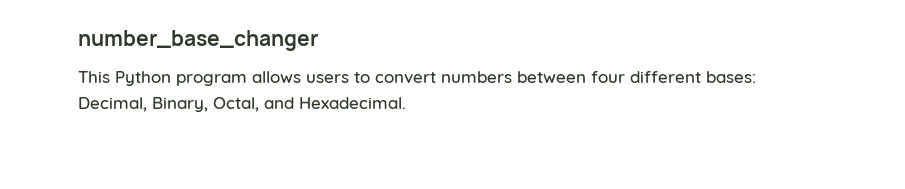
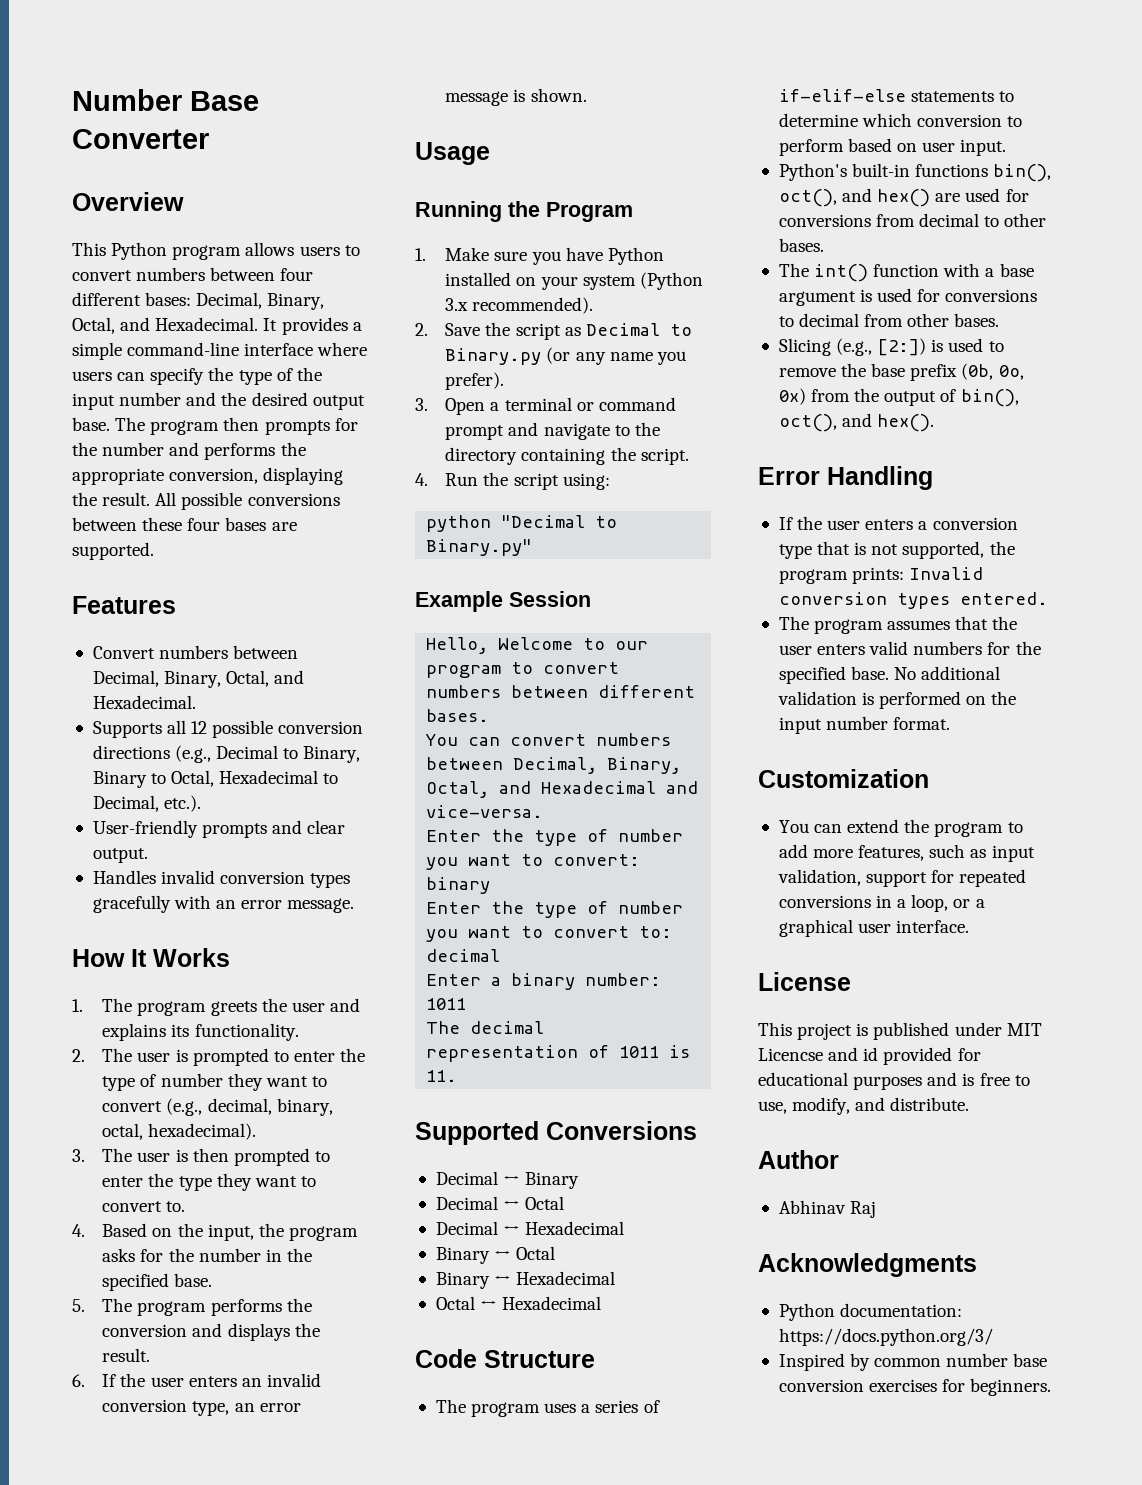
[78,30,318,51] number_base_changer -> [72,89,259,111] [72,129,209,149] [72,192,184,211] Number Base Converter // Overview
(406, 103) none -> [263,317,362,335] [72,342,368,360] [72,367,322,385] [72,392,365,410] [72,417,358,435] [72,442,306,460] [72,467,344,485] [72,492,340,510] [72,517,297,531] [72,542,154,560] [72,596,176,614] [92,645,299,659] [92,670,305,688] [92,695,196,709] [92,720,364,738] [92,745,361,763] [92,770,339,788] [92,795,202,812] [92,820,346,838] [92,848,148,863] [92,870,351,888] [92,895,355,913] [72,948,230,967] [72,998,360,1016] [102,1023,299,1041] [72,1048,366,1066] [102,1073,327,1091] [102,1098,333,1116] [102,1123,257,1140] [72,1148,330,1166] [102,1173,316,1191] [102,1201,186,1212] [72,1223,358,1241] [102,1248,312,1262] [102,1273,213,1291] [72,1298,312,1316] [102,1323,320,1341] [102,1348,151,1362] [72,1373,321,1387] [102,1399,301,1416] [445,88,587,106] [415,142,490,165] [415,201,633,222] [415,247,664,265] [445,272,703,290] [445,297,594,314] [415,322,692,340] [445,347,686,365] [445,372,505,390] [415,397,676,415] [445,422,660,440] [445,447,689,465] [415,472,610,490] [426,515,618,532] [426,539,533,556] [415,591,591,612] [426,637,649,654] [426,662,620,678] [426,685,696,698] [426,709,490,722] [425,733,672,746] [426,757,682,774] [426,781,699,798] [426,805,544,818] [426,829,684,846] [426,854,641,870] [426,877,491,894] [426,901,684,918] [426,926,673,942] [426,949,501,962] [426,973,662,990] [426,998,467,1010] [426,1021,545,1034] [426,1045,691,1062] [426,1070,458,1082] [415,1121,697,1145] [435,1171,580,1189] [435,1196,565,1210] [435,1221,625,1235] [435,1246,556,1264] [435,1271,616,1289] [435,1296,602,1310] [415,1349,595,1368] [435,1399,660,1417] [778,89,1015,102] [778,113,1023,127] [778,138,1007,156] [778,163,1052,182] [778,188,1029,207] [778,213,1047,227] [778,238,824,252] [778,263,1034,282] [778,288,1038,306] [778,313,1000,327] [778,338,1004,356] [778,363,1024,381] [778,388,1019,407] [778,413,935,432] [758,466,933,490] [778,516,1018,530] [778,541,1015,559] [778,567,984,584] [778,592,1048,609] [778,616,1018,634] [778,641,1041,655] [778,666,1001,684] [777,691,1017,709] [778,716,951,734] [758,769,929,788] [778,819,1023,837] [778,844,1035,862] [777,869,1027,887] [778,894,985,912] [778,919,970,937] [758,972,851,991] [758,1022,1042,1040] [758,1047,981,1065] [758,1072,1030,1090] [758,1097,970,1115] [758,1150,839,1169] [778,1200,877,1218] [758,1253,977,1277] [778,1303,963,1321] [778,1328,993,1346] [778,1353,1048,1371] [778,1378,1052,1396] It provides a simple command-line interface where users can specify the type of the input number and the desired output base. The program then prompts for the number and performs the appropriate conversion, displaying the result. All possible conversions between these four bases are supported. // Features // Convert numbers between Decimal, Binary, Octal, and Hexadecimal. // Supports all 12 possible conversion directions (e.g., Decimal to Binary, Binary to Octal, Hexadecimal to Decimal, etc.). // User-friendly prompts and clear output. // Handles invalid conversion types gracefully with an error message. // How It Works // 1. The program greets the user and explains its functionality. // 2. The user is prompted to enter the type of number they want to convert (e.g., decimal, binary, octal, hexadecimal). // 3. The user is then prompted to enter the type they want to convert to. // 4. Based on the input, the program asks for the number in the specified base. // 5. The program performs the conversion and displays the result. // 6. If the user enters an invalid conversion type, an error message is shown. // Usage // Running the Program // 1. Make sure you have Python installed on your system (Python 3.x recommended). // 2. Save the script as Decimal to Binary.py (or any name you prefer). // 3. Open a terminal or command prompt and navigate to the directory containing the script. // 4. Run the script using: // python "Decimal to Binary.py" // Example Session // Hello, Welcome to our program to convert numbers between different bases. // You can convert numbers between Decimal, Binary, Octal, and Hexadecimal and vice-versa. // Enter the type of number you want to convert: binary // Enter the type of number you want to convert to: decimal // Enter a binary number: 1011 // The decimal representation of 1011 is 11. // Supported Conversions // Decimal ↔ Binary // Decimal ↔ Octal // Decimal ↔ Hexadecimal // Binary ↔ Octal // Binary ↔ Hexadecimal // Octal ↔ Hexadecimal // Code Structure // The program uses a series of if-elif-else statements to determine which conversion to perform based on user input. // Python's built-in functions bin(), oct(), and hex() are used for conversions from decimal to other bases. // The int() function with a base argument is used for conversions to decimal from other bases. // Slicing (e.g., [2:]) is used to remove the base prefix (0b, 0o, 0x) from the output of bin(), oct(), and hex(). // Error Handling // If the user enters a conversion type that is not supported, the program prints: Invalid conversion types entered. // The program assumes that the user enters valid numbers for the specified base. No additional validation is performed on the input number format. // Customization // You can extend the program to add more features, such as input validation, support for repeated conversions in a loop, or a graphical user interface. // License // This project is published under MIT Licencse and id provided for educational purposes and is free to use, modify, and distribute. // Author // Abhinav Raj // Acknowledgments // Python documentation: https://docs.python.org/3/ // Inspired by common number base conversion exercises for beginners.

